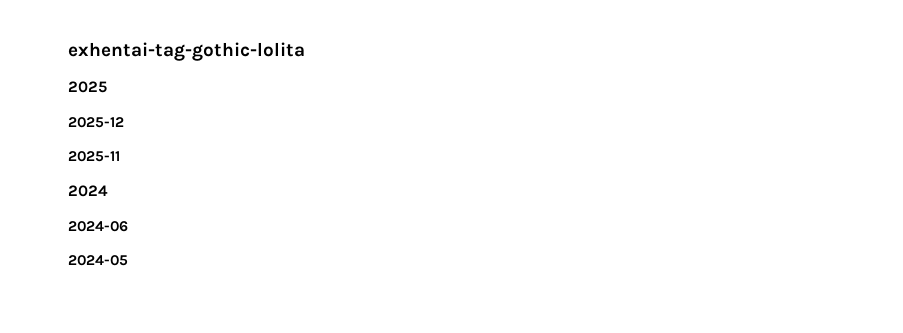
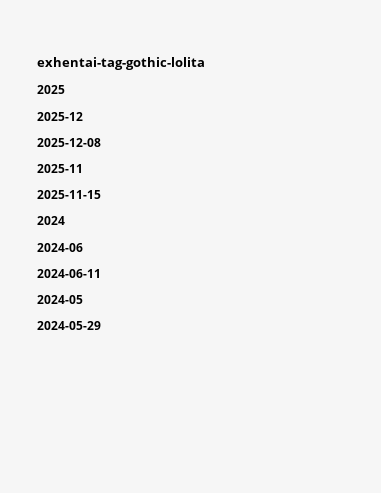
(124, 122) none -> [37,138,101,147] // 2025-12-08
(120, 156) none -> [37,190,101,199] // 2025-11-15
(128, 226) none -> [37,269,101,278] // 2024-06-11
(128, 260) none -> [37,321,101,330] // 2024-05-29

